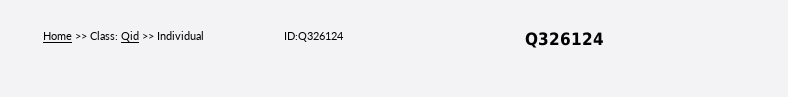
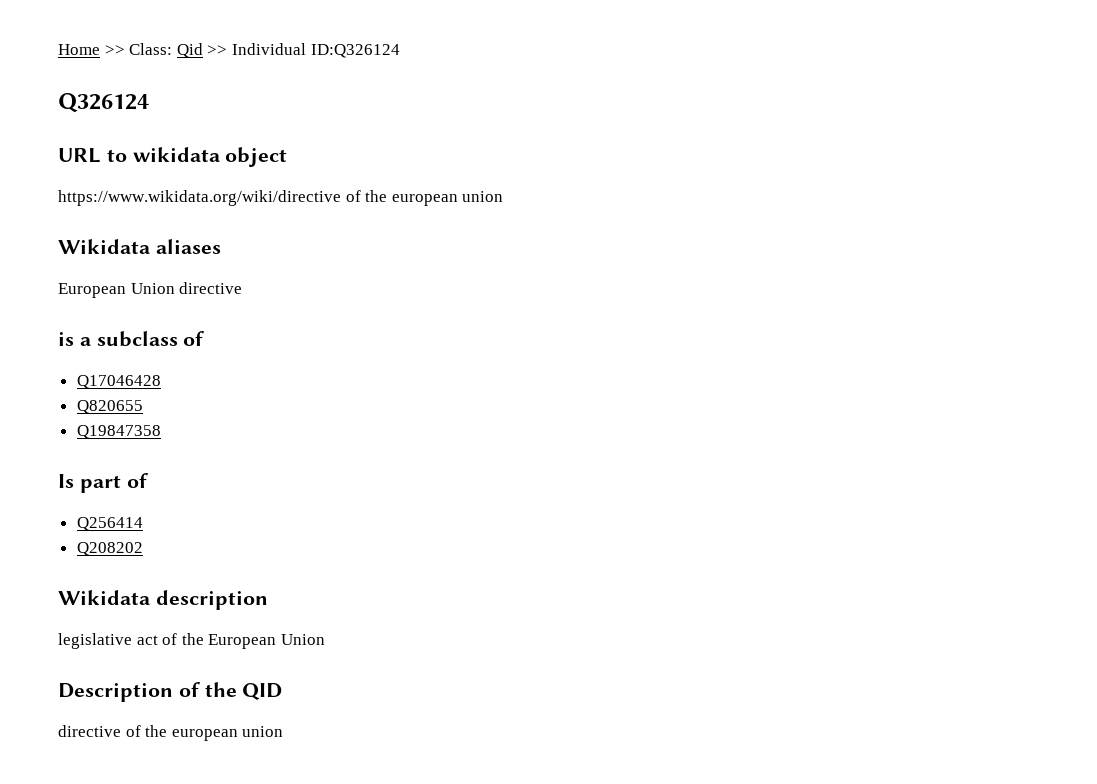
(604, 40) none -> [58,147,288,167] [58,190,504,206] [58,239,221,254] [58,282,243,298] [58,331,205,347] [76,375,161,389] [76,400,143,414] [76,425,161,439] [58,473,148,493] [76,517,143,531] [76,542,143,556] [58,590,268,610] [58,633,325,649] [58,682,283,702] [58,725,284,741] // URL to wikidata object // https://www.wikidata.org/wiki/directive of the european union // Wikidata aliases // European Union directive // is a subclass of // Q17046428 // Q820655 // Q19847358 // Is part of // Q256414 // Q208202 // Wikidata description // legislative act of the European Union // Description of the QID // directive of the european union

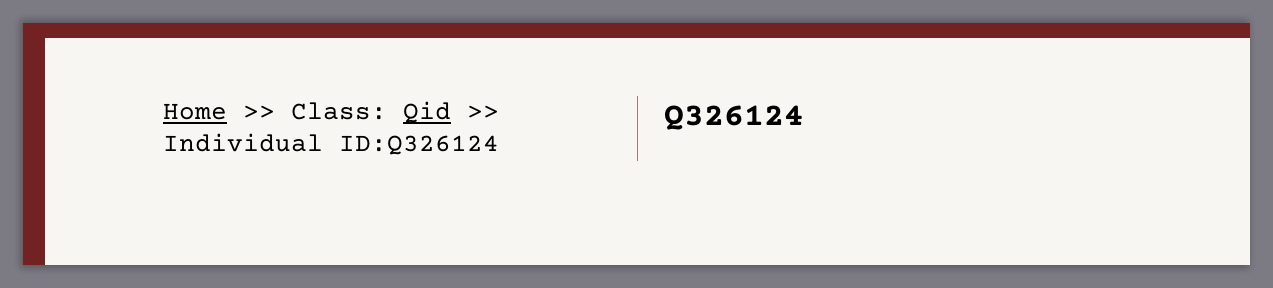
[58,147,288,167] [58,190,504,206] [58,239,221,254] [58,282,243,298] [58,331,205,347] [76,375,161,389] [76,400,143,414] [76,425,161,439] [58,473,148,493] [76,517,143,531] [76,542,143,556] [58,590,268,610] [58,633,325,649] [58,682,283,702] [58,725,284,741] // URL to wikidata object // https://www.wikidata.org/wiki/directive of the european union // Wikidata aliases // European Union directive // is a subclass of // Q17046428 // Q820655 // Q19847358 // Is part of // Q256414 // Q208202 // Wikidata description // legislative act of the European Union // Description of the QID // directive of the european union -> (804, 117) none

